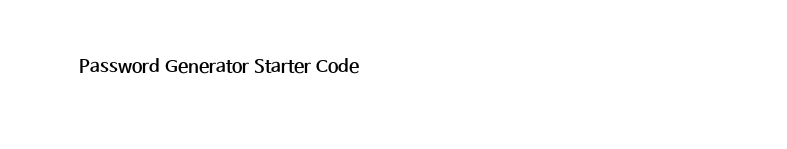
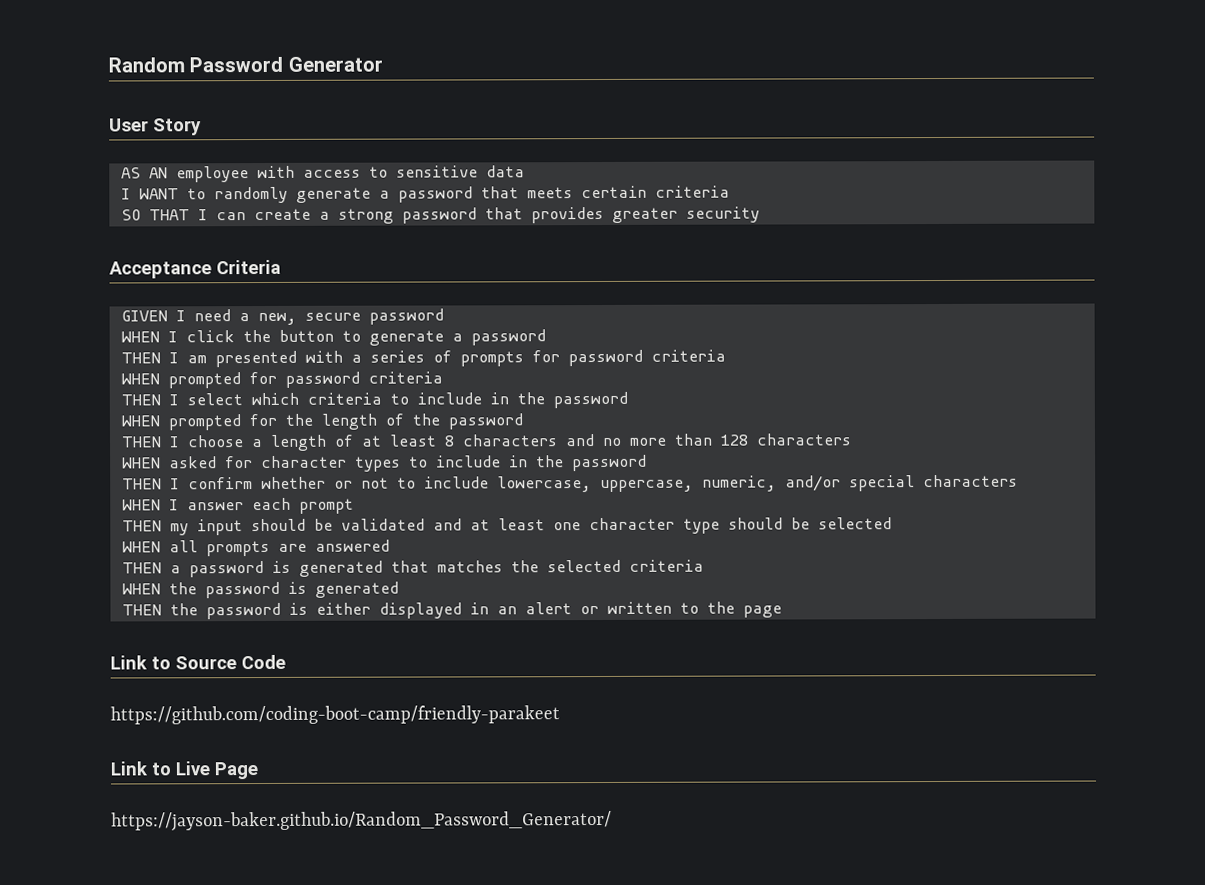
(79, 65) none -> [108,57,185,73] Random
[253,58,359,74] Starter Code -> [109,118,202,136] [121,165,525,183] [121,185,730,204] [121,206,760,224] [109,259,281,279] [121,308,444,326] [121,329,546,346] [121,349,726,368] [121,371,443,389] [121,391,628,409] [121,413,523,431] [121,433,852,451] [122,454,647,472] [122,474,1018,493] [122,497,354,514] [122,517,892,536] [122,539,390,557] [122,559,704,578] [122,581,399,599] [122,601,782,620] [110,654,286,670] [110,705,560,725] [110,761,258,780] [111,810,612,832] // User Story // AS AN employee with access to sensitive data // I WANT to randomly generate a password that meets certain criteria // SO THAT I can create a strong password that provides greater security // Acceptance Criteria // GIVEN I need a new, secure password // WHEN I click the button to generate a password // THEN I am presented with a series of prompts for password criteria // WHEN prompted for password criteria // THEN I select which criteria to include in the password // WHEN prompted for the length of the password // THEN I choose a length of at least 8 characters and no more than 128 characters // WHEN asked for character types to include in the password // THEN I confirm whether or not to include lowercase, uppercase, numeric, and/or special characters // WHEN I answer each prompt // THEN my input should be validated and at least one character type should be selected // WHEN all prompts are answered // THEN a password is generated that matches the selected criteria // WHEN the password is generated // THEN the password is either displayed in an alert or written to the page // Link to Source Code // https://github.com/coding-boot-camp/friendly-parakeet // Link to Live Page // https://jayson-baker.github.io/Random_Password_Generator/

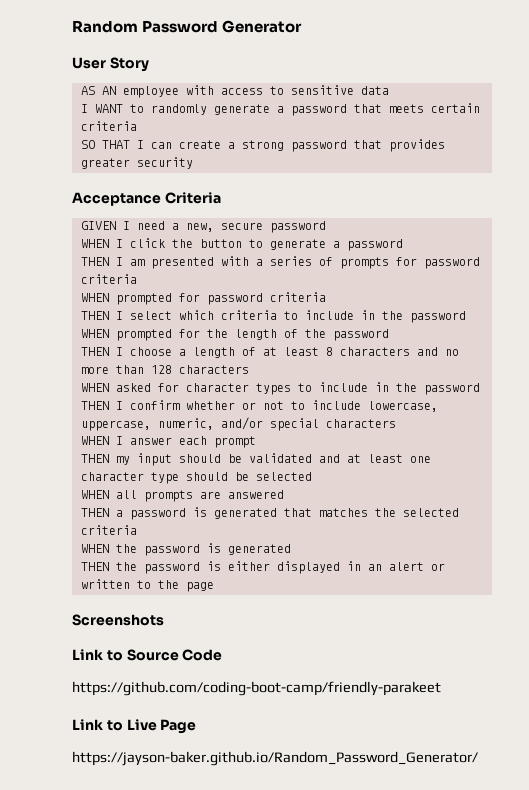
(782, 611) none -> [72,614,164,626] // Screenshots

